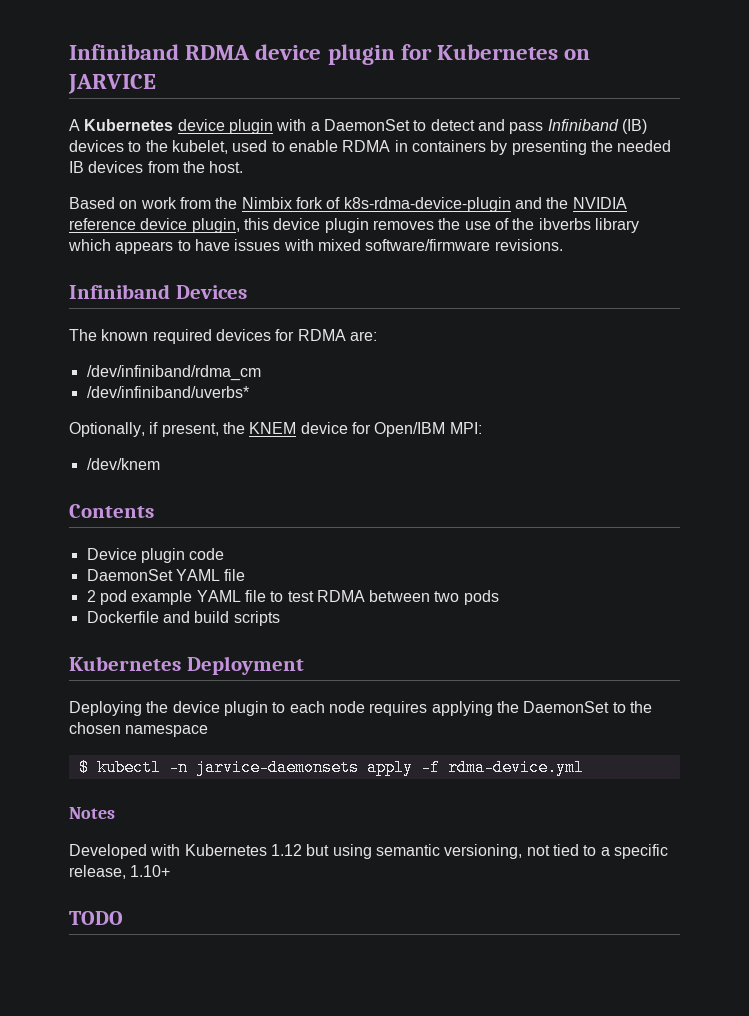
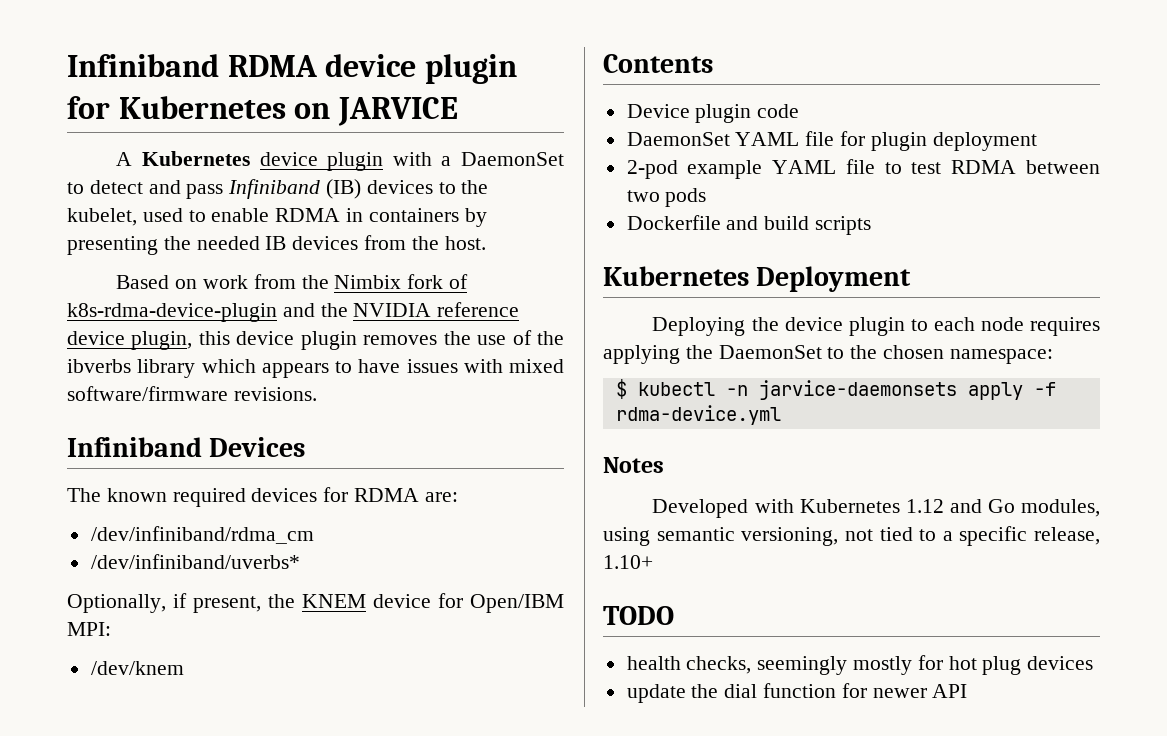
[86,590,127,605] // 2 pod -> [840,131,1037,151] [626,160,678,179] for plugin deployment // 2-pod
[125,725,209,737] namespace -> [949,349,1053,364] namespace:
[306,844,330,856] but -> [949,499,1100,517] and Go modules,
(123, 918) none -> [626,655,1094,675] [626,683,968,703] // health checks, seemingly mostly for hot plug devices // update the dial function for newer API

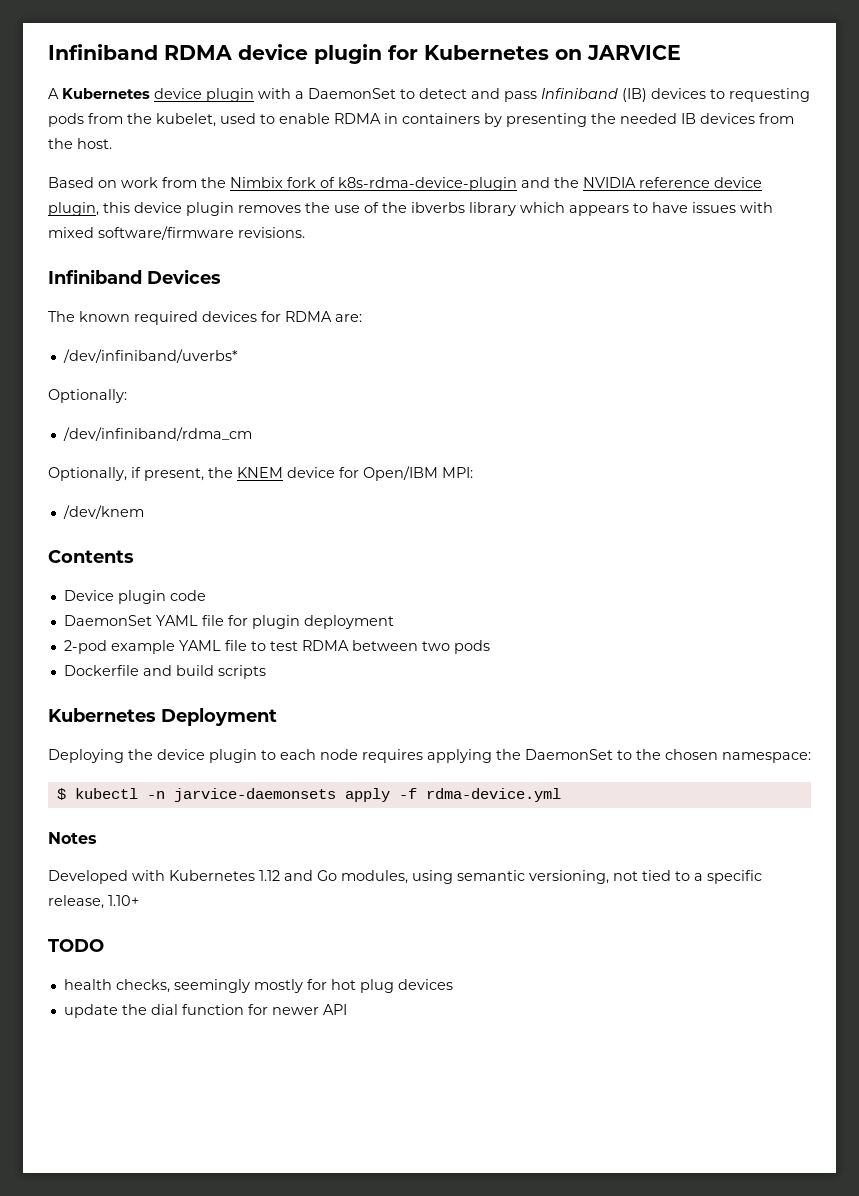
(456, 188) none -> [729,88,810,102] [48,113,123,127] requesting pods from
(458, 497) none -> [62,349,238,363] [48,389,127,403] // /dev/infiniband/uverbs* // Optionally:
[90,554,300,569] // /dev/infiniband/uverbs* -> (252, 434) none

